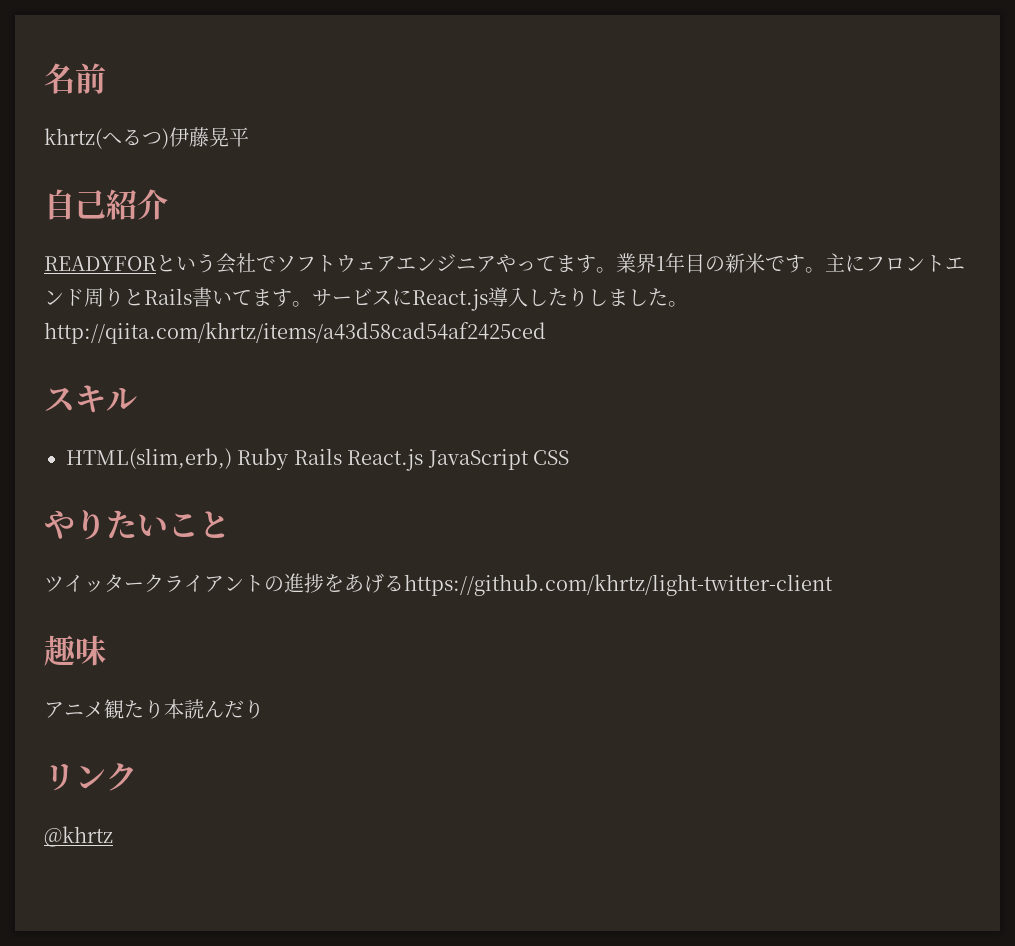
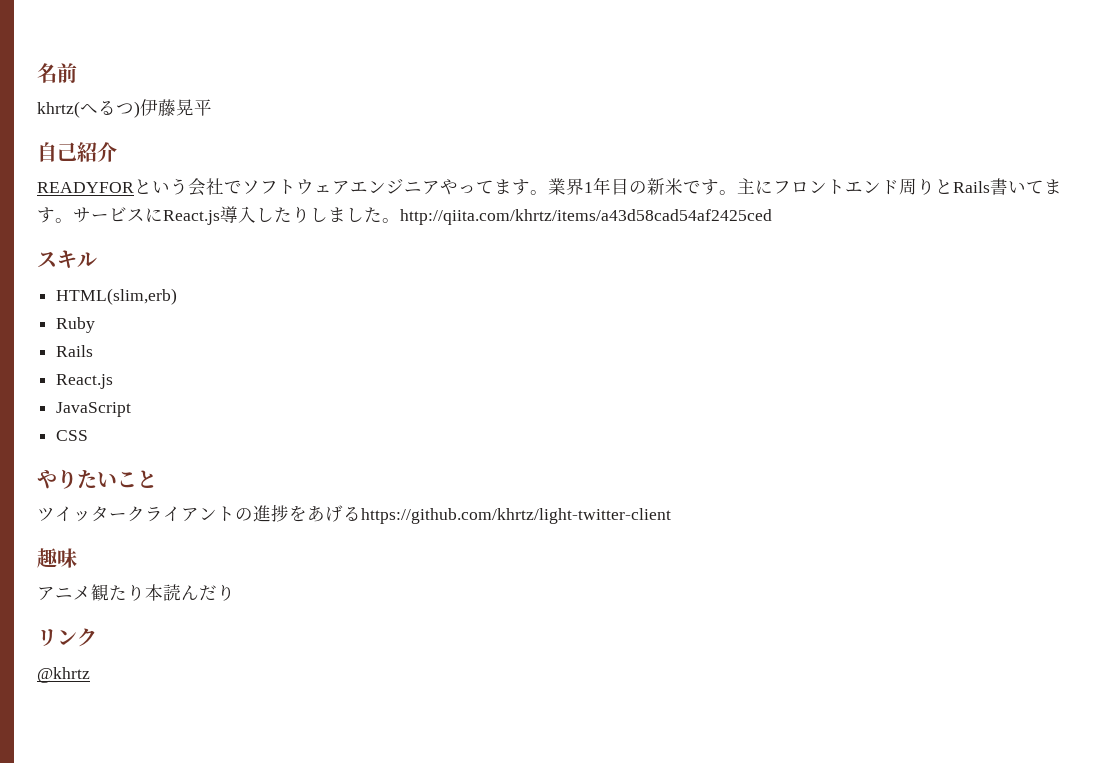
[66,448,232,469] HTML(slim,erb,) -> [56,288,178,305] HTML(slim,erb) //
[293,448,424,471] Rails React.js -> [56,345,94,357] [56,374,114,389] // Rails // React.js //
(529, 459) none -> (132, 409) //

